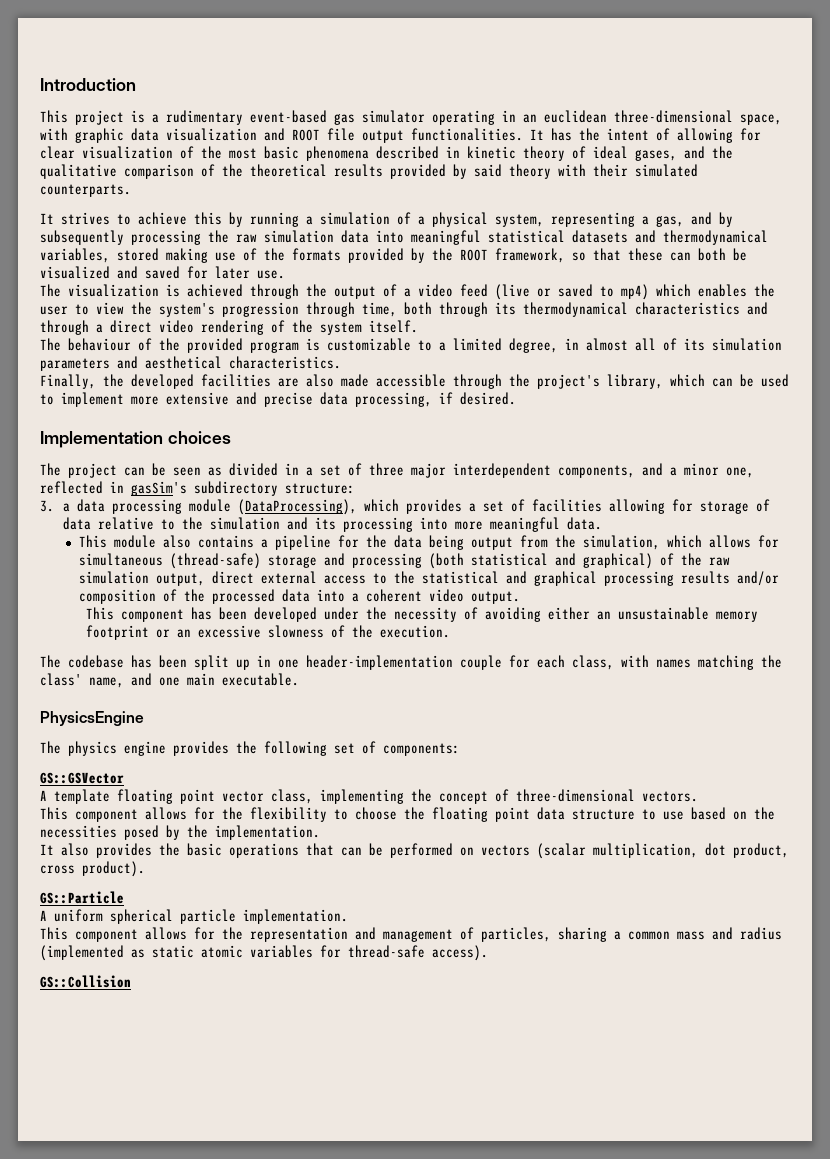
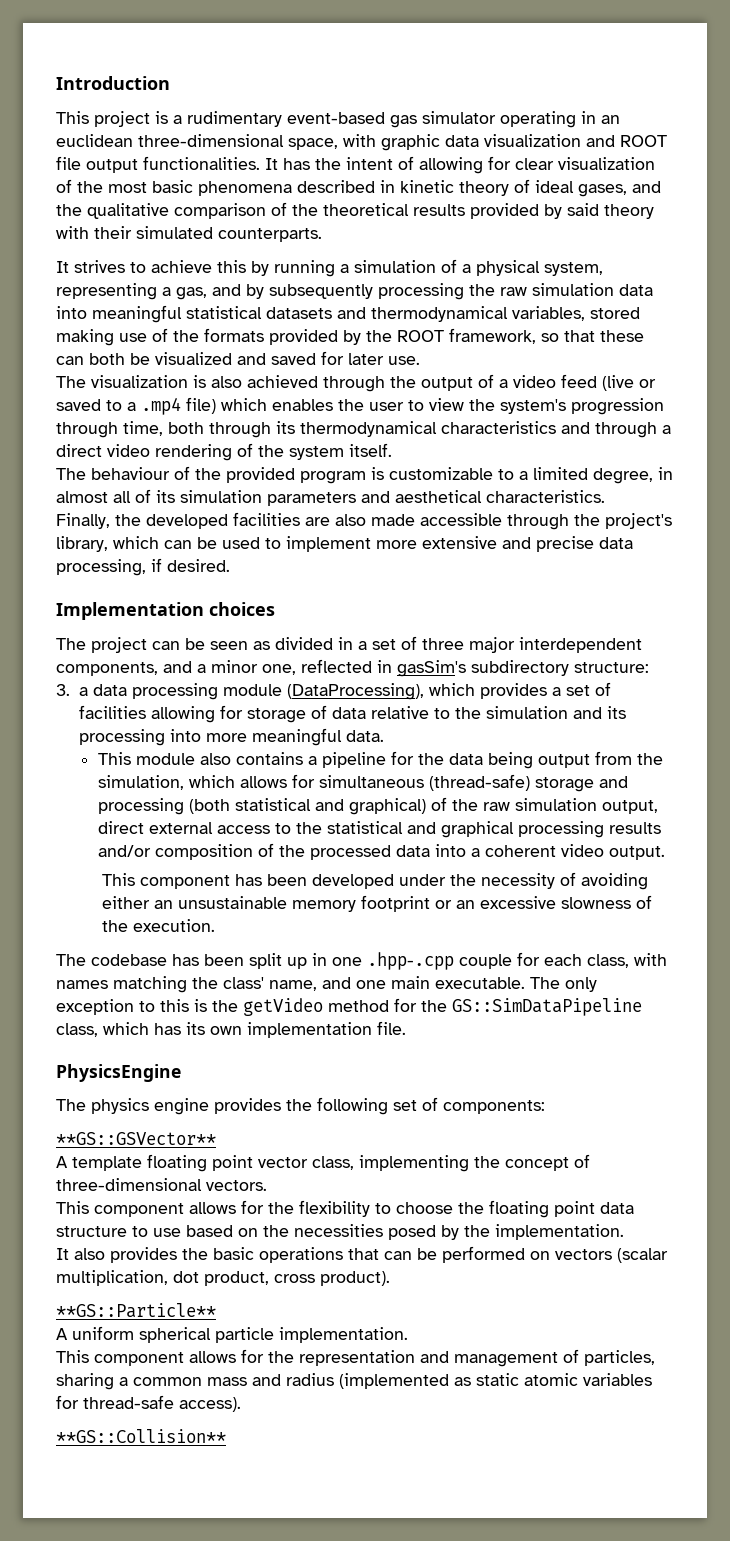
(180, 290) none -> [211,376,242,388] also
[621,284,649,300] mp4) -> [127,397,216,415] a .mp4 file)
[306,655,453,670] header-implementation -> [367,952,454,970] .hpp-.cpp
(299, 679) none -> [530,977,597,992] [56,998,642,1016] [56,1021,406,1038] The only exception to this is the getVideo method for the GS::SimDataPipeline class, which has its own implementation file.
[40,772,124,784] GS::GSVector -> [56,1132,216,1145] **GS::GSVector**
[40,891,124,904] GS::Particle -> [56,1303,216,1318] **GS::Particle**
[40,975,131,988] GS::Collision -> [56,1429,226,1443] **GS::Collision**

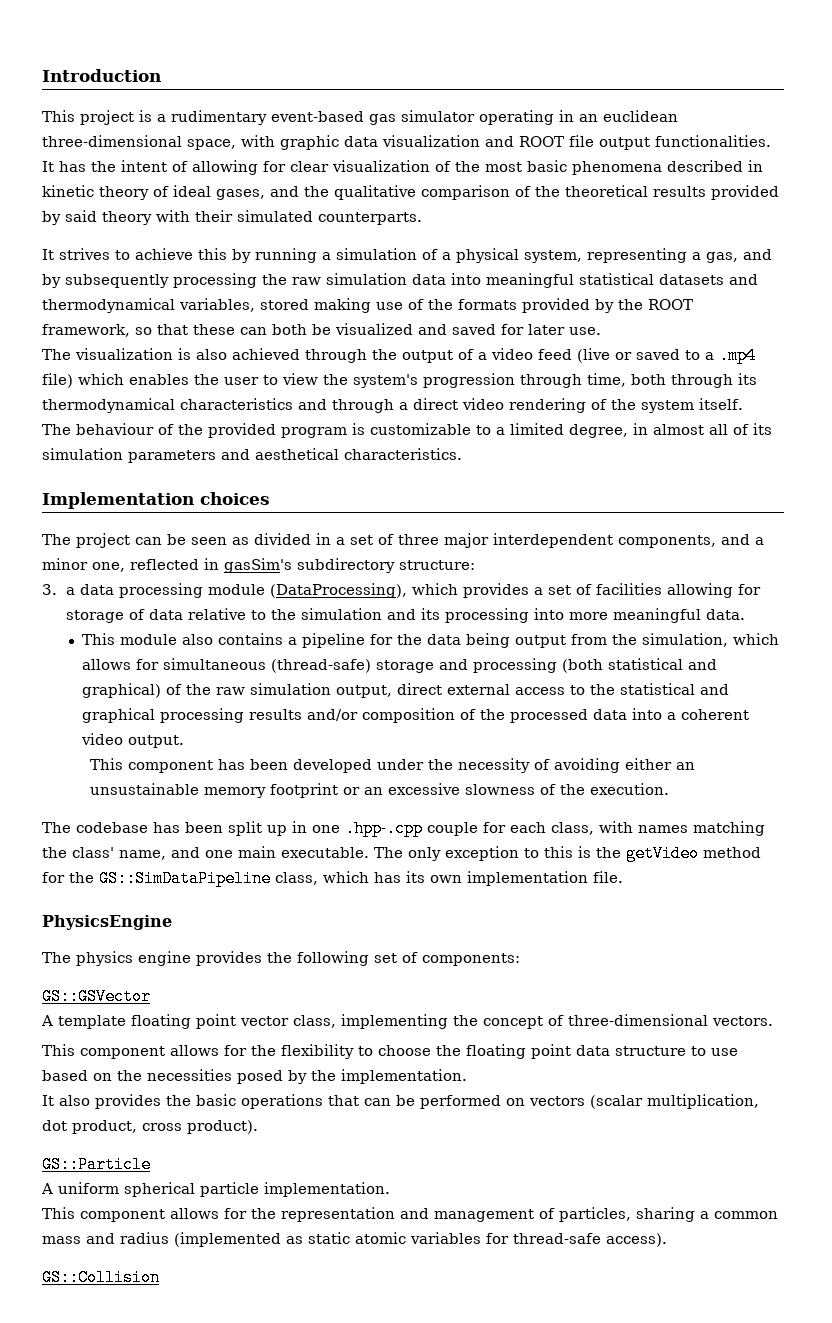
[56,512,672,530] [56,536,633,552] [56,558,230,576] // Finally, the developed facilities are also made accessible through the project's library, which can be used to implement more extensive and precise data processing, if desired. -> (462, 454) none
[56,1132,216,1145] **GS::GSVector** -> [42,988,151,1005] GS::GSVector
[56,1303,216,1318] **GS::Particle** -> [42,1156,151,1173] GS::Particle
[56,1429,226,1443] **GS::Collision** -> [42,1269,160,1286] GS::Collision

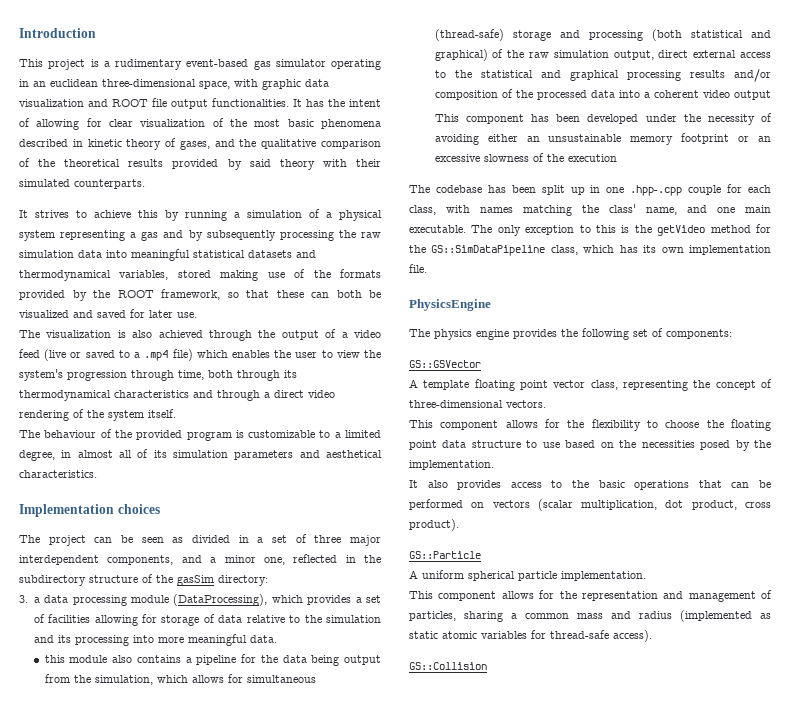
[173,185,211,197] ideal -> (177, 142) none
[524,250,582,263] system, -> [19,230,55,241] system
[706,252,738,263] gas, -> [141,231,159,241] gas
[224,558,475,573] gasSim's subdirectory structure: -> [364,555,381,563] [19,574,268,586] the subdirectory structure of the gasSim directory:
[81,633,115,645] This -> [44,655,65,663] this
[127,735,184,748] output. -> [733,90,771,100] output
[589,783,669,795] execution. -> [567,154,617,162] execution
[341,1014,448,1029] implementing -> [623,380,688,391] representing
(161, 1101) none -> [510,480,563,488] access to

